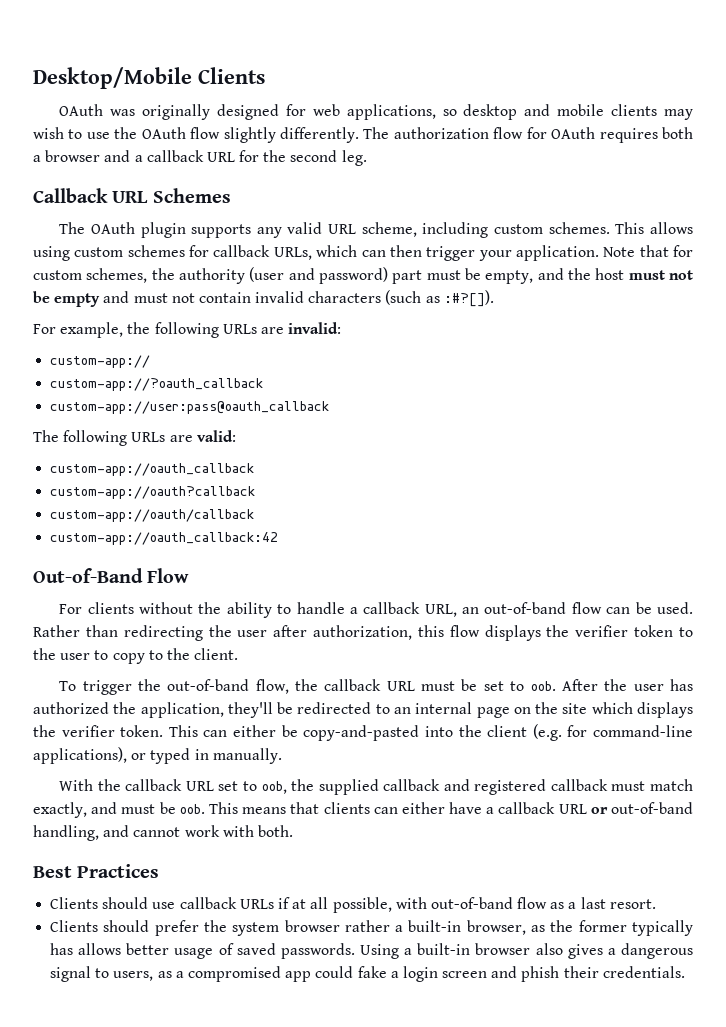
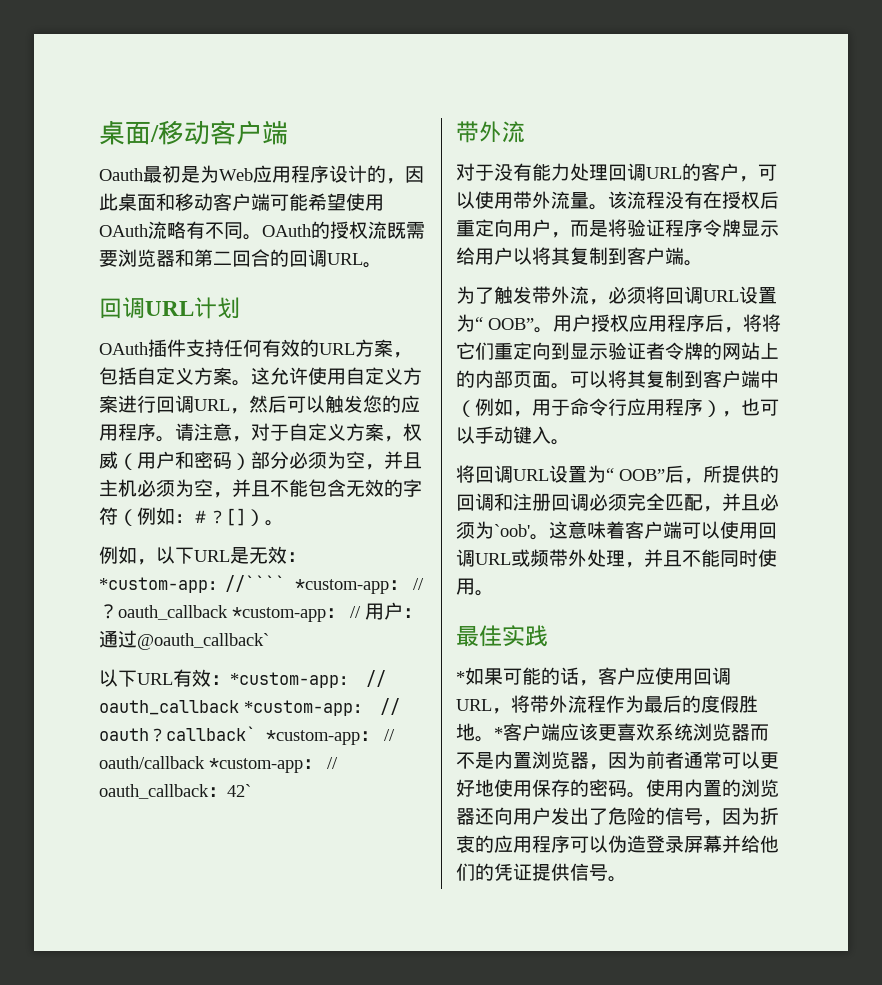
[33,67,265,89] [59,104,693,120] [33,127,694,143] [33,150,367,166] [33,188,231,203] [59,222,693,238] [33,245,693,261] [33,267,693,284] [33,290,494,307] [33,322,342,338] [50,355,151,368] [50,378,264,391] [50,401,330,414] [33,430,236,446] [50,463,255,476] [50,486,256,499] [50,509,255,522] [50,532,279,545] [33,568,190,583] [59,602,693,618] [33,625,693,641] [33,648,239,664] [59,679,693,695] [33,702,694,718] [33,724,694,741] [33,747,282,764] [59,779,693,795] [33,802,693,818] [33,825,293,841] [33,864,160,878] [50,897,656,913] [50,920,694,936] [50,943,694,959] [50,966,685,982] Desktop/Mobile Clients // OAuth was originally designed for web applications, so desktop and mobile clients may wish to use the OAuth flow slightly differently. The authorization flow for OAuth requires both a browser and a callback URL for the second leg. // Callback URL Schemes // The OAuth plugin supports any valid URL scheme, including custom schemes. This allows using custom schemes for callback URLs, which can then trigger your application. Note that for custom schemes, the authority (user and password) part must be empty, and the host must not be empty and must not contain invalid characters (such as :#?[]). // For example, the following URLs are invalid: // custom-app:// // custom-app://?oauth_callback // custom-app://user:pass@oauth_callback // The following URLs are valid: // custom-app://oauth_callback // custom-app://oauth?callback // custom-app://oauth/callback // custom-app://oauth_callback:42 // Out-of-Band Flow // For clients without the ability to handle a callback URL, an out-of-band flow can be used. Rather than redirecting the user after authorization, this flow displays the verifier token to the user to copy to the client. // To trigger the out-of-band flow, the callback URL must be set to oob. After the user has authorized the application, they'll be redirected to an internal page on the site which displays the verifier token. This can either be copy-and-pasted into the client (e.g. for command-line applications), or typed in manually. // With the callback URL set to oob, the supplied callback and registered callback must match exactly, and must be oob. This means that clients can either have a callback URL or out-of-band handling, and cannot work with both. // Best Practices // Clients should use callback URLs if at all possible, with out-of-band flow as a last resort. // Clients should prefer the system browser rather a built-in browser, as the former typically has allows better usage of saved passwords. Using a built-in browser also gives a dangerous signal to users, as a compromised app could fake a login screen and phish their credentials. -> [99,120,288,145] [99,165,424,184] [99,193,384,211] [99,221,425,240] [99,249,382,268] [99,297,240,319] [99,339,412,358] [99,367,422,386] [99,395,420,414] [99,423,422,442] [99,451,422,470] [99,479,422,498] [99,507,284,526] [99,546,306,565] [99,575,424,594] [99,602,422,622] [99,630,269,650] [99,669,386,688] [99,698,400,716] [99,726,395,745] [99,756,338,773] [99,784,251,799] [456,121,525,143] [456,163,777,182] [456,191,779,210] [456,219,779,238] [456,247,703,266] [456,286,777,305] [456,314,781,333] [456,342,779,360] [456,370,779,389] [456,398,779,417] [456,426,570,445] [456,465,779,484] [456,493,779,512] [456,521,777,540] [456,549,777,568] [456,578,494,596] [456,625,548,647] [456,667,731,686] [456,695,758,714] [456,723,769,742] [456,751,779,770] [456,779,779,798] [456,807,779,826] [456,835,779,853] [456,863,627,882] 桌面/移动客户端 // Oauth最初是为Web应用程序设计的，因此桌面和移动客户端可能希望使用OAuth流略有不同。OAuth的授权流既需要浏览器和第二回合的回调URL。 // 回调URL计划 // OAuth插件支持任何有效的URL方案，包括自定义方案。这允许使用自定义方案进行回调URL，然后可以触发您的应用程序。请注意，对于自定义方案，权威（用户和密码）部分必须为空，并且主机必须为空，并且不能包含无效的字符（例如：＃？[]）。 // 例如，以下URL是无效：*custom-app：//```` *custom-app： // ？oauth_callback *custom-app： // 用户：通过@oauth_callback` // 以下URL有效：*custom-app： // oauth_callback *custom-app： // oauth？callback` *custom-app： // oauth/callback *custom-app： // oauth_callback：42` // 带外流 // 对于没有能力处理回调URL的客户，可以使用带外流量。该流程没有在授权后重定向用户，而是将验证程序令牌显示给用户以将其复制到客户端。 // 为了触发带外流，必须将回调URL设置为“ OOB”。用户授权应用程序后，将将它们重定向到显示验证者令牌的网站上的内部页面。可以将其复制到客户端中（例如，用于命令行应用程序），也可以手动键入。 // 将回调URL设置为“ OOB”后，所提供的回调和注册回调必须完全匹配，并且必须为`oob'。这意味着客户端可以使用回调URL或频带外处理，并且不能同时使用。 // 最佳实践 // *如果可能的话，客户应使用回调URL，将带外流程作为最后的度假胜地。*客户端应该更喜欢系统浏览器而不是内置浏览器，因为前者通常可以更好地使用保存的密码。使用内置的浏览器还向用户发出了危险的信号，因为折衷的应用程序可以伪造登录屏幕并给他们的凭证提供信号。

